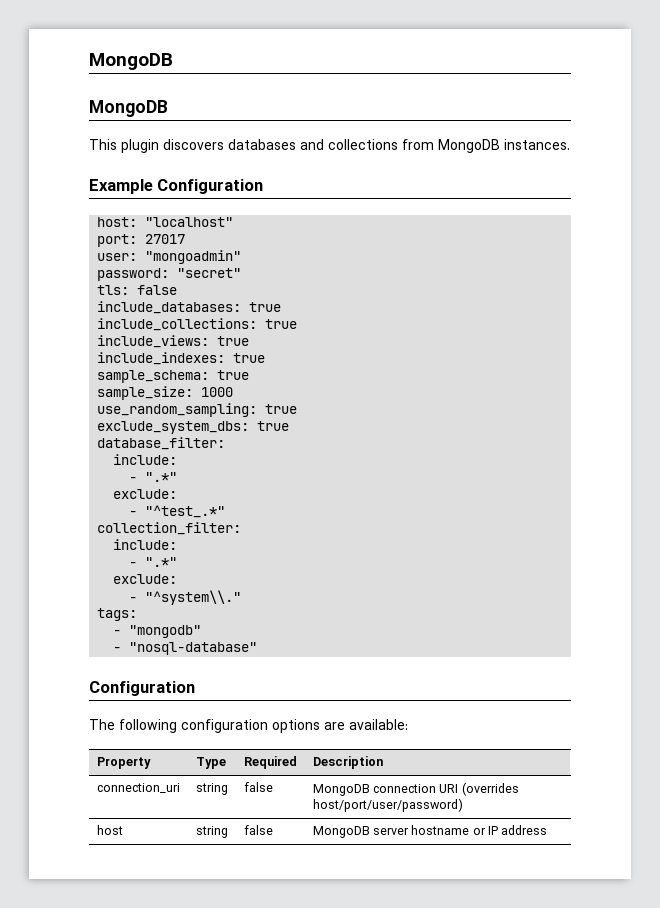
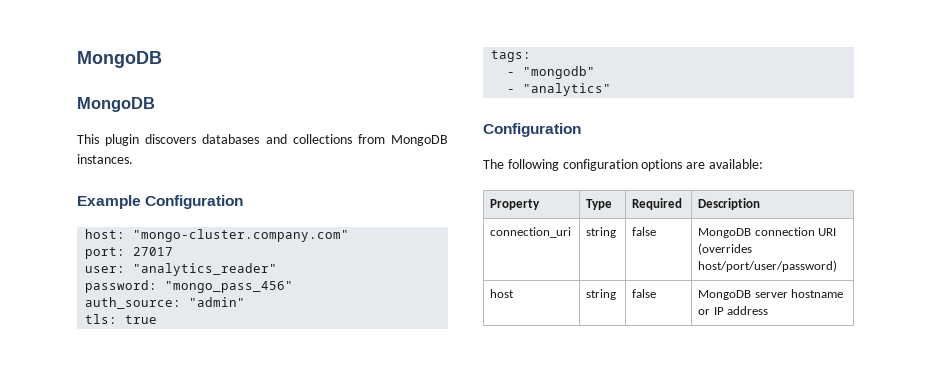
[145,217,234,227] "localhost" -> [133,229,350,242] "mongo-cluster.company.com"
[145,250,242,264] "mongoadmin" -> [133,263,278,276] "analytics_reader"
[177,268,242,278] "secret" -> [165,281,294,293] [85,297,246,309] "mongo_pass_456" // auth_source: "admin"
[137,285,178,295] [97,301,282,314] [97,318,298,331] [97,335,250,348] [97,352,266,365] [97,370,250,383] [97,386,234,400] [97,403,298,417] [97,421,290,434] [97,437,226,450] [113,454,178,465] [129,472,178,482] [113,489,178,499] [129,505,226,518] [97,522,242,535] [113,539,178,550] [129,557,178,567] [113,574,178,584] [129,590,242,605] false // include_databases: true // include_collections: true // include_views: true // include_indexes: true // sample_schema: true // sample_size: 1000 // use_random_sampling: true // exclude_system_dbs: true // database_filter: // include: // - ".*" // exclude: // - "^test_.*" // collection_filter: // include: // - ".*" // exclude: // - "^system\\." -> [125,315,158,324] true
[129,642,258,655] "nosql-database" -> [523,83,612,96] "analytics"

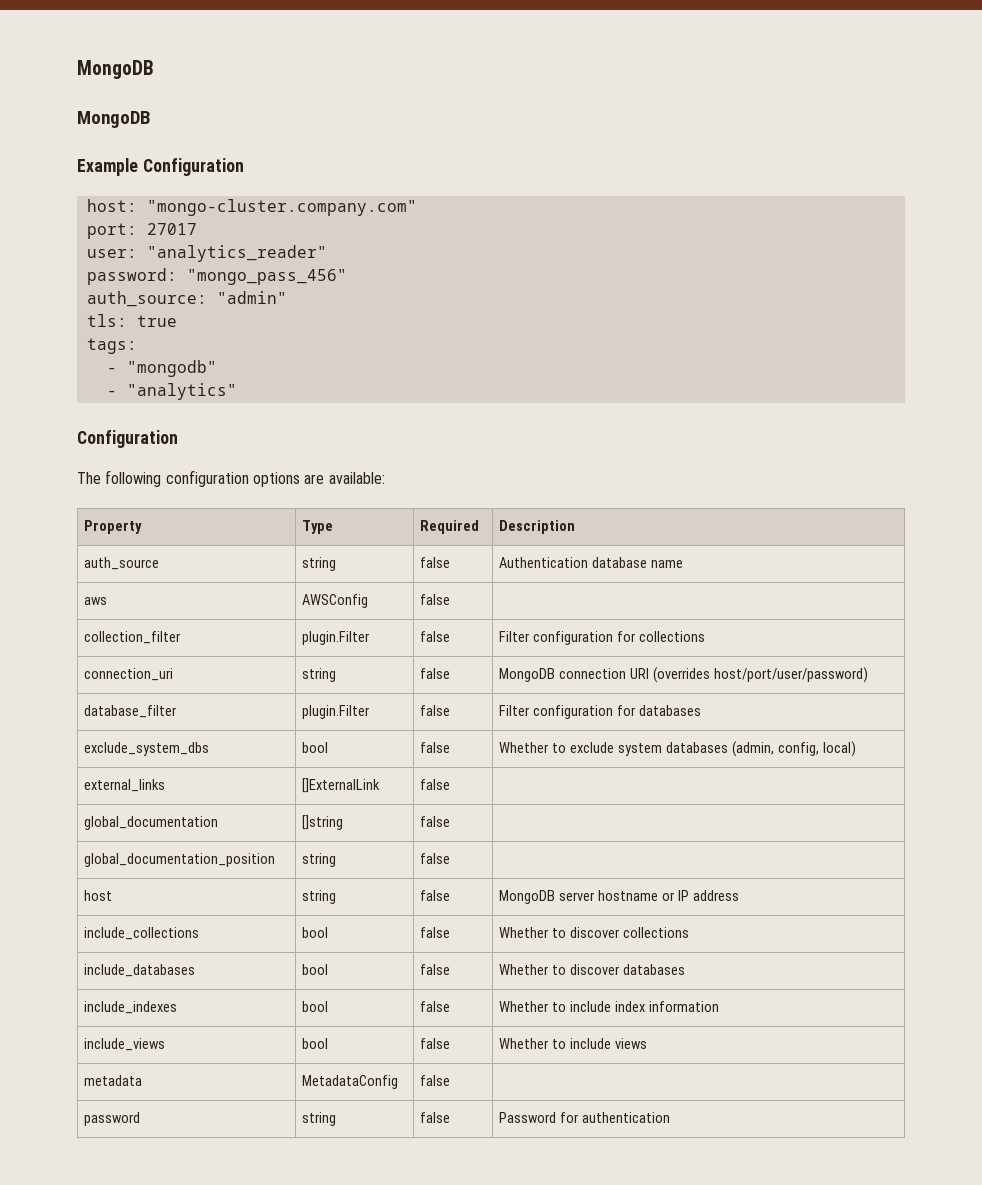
[77,134,448,146] [77,154,133,164] // This plugin discovers databases and collections from MongoDB instances. -> (150, 119) none
(761, 204) none -> [84,557,160,570] [302,557,337,571] [420,557,451,568] [499,557,684,568] [84,597,108,605] [302,594,369,608] [420,594,451,605] [84,631,181,644] [302,631,370,645] [420,631,451,642] [499,631,706,645] // auth_source | string | false | Authentication database name // aws | AWSConfig | false | // collection_filter | plugin.Filter | false | Filter configuration for collections
(838, 266) none -> [84,705,177,718] [302,705,370,719] [420,705,451,716] [499,705,702,719] [84,742,210,756] [302,742,329,753] [420,742,451,753] [499,741,856,757] [84,779,166,792] [302,778,381,793] [420,779,451,790] [84,816,219,830] [302,815,344,830] [420,816,451,827] [84,853,276,867] [302,853,337,867] [420,853,451,864] // database_filter | plugin.Filter | false | Filter configuration for databases // exclude_system_dbs | bool | false | Whether to exclude system databases (admin, config, local) // external_links | []ExternalLink | false | // global_documentation | []string | false | // global_documentation_position | string | false |
(769, 310) none -> [84,927,200,940] [302,927,329,938] [420,927,451,938] [499,927,690,938] [84,964,196,977] [302,964,329,975] [420,964,451,975] [499,964,686,975] [84,1001,178,1014] [302,1001,329,1012] [420,1001,451,1012] [499,1001,719,1012] [84,1038,166,1051] [302,1038,329,1049] [420,1038,451,1049] [499,1038,648,1049] [84,1075,143,1086] [302,1075,399,1089] [420,1075,451,1086] [84,1112,141,1126] [302,1112,337,1126] [420,1112,451,1123] [499,1112,671,1123] // include_collections | bool | false | Whether to discover collections // include_databases | bool | false | Whether to discover databases // include_indexes | bool | false | Whether to include index information // include_views | bool | false | Whether to include views // metadata | MetadataConfig | false | // password | string | false | Password for authentication

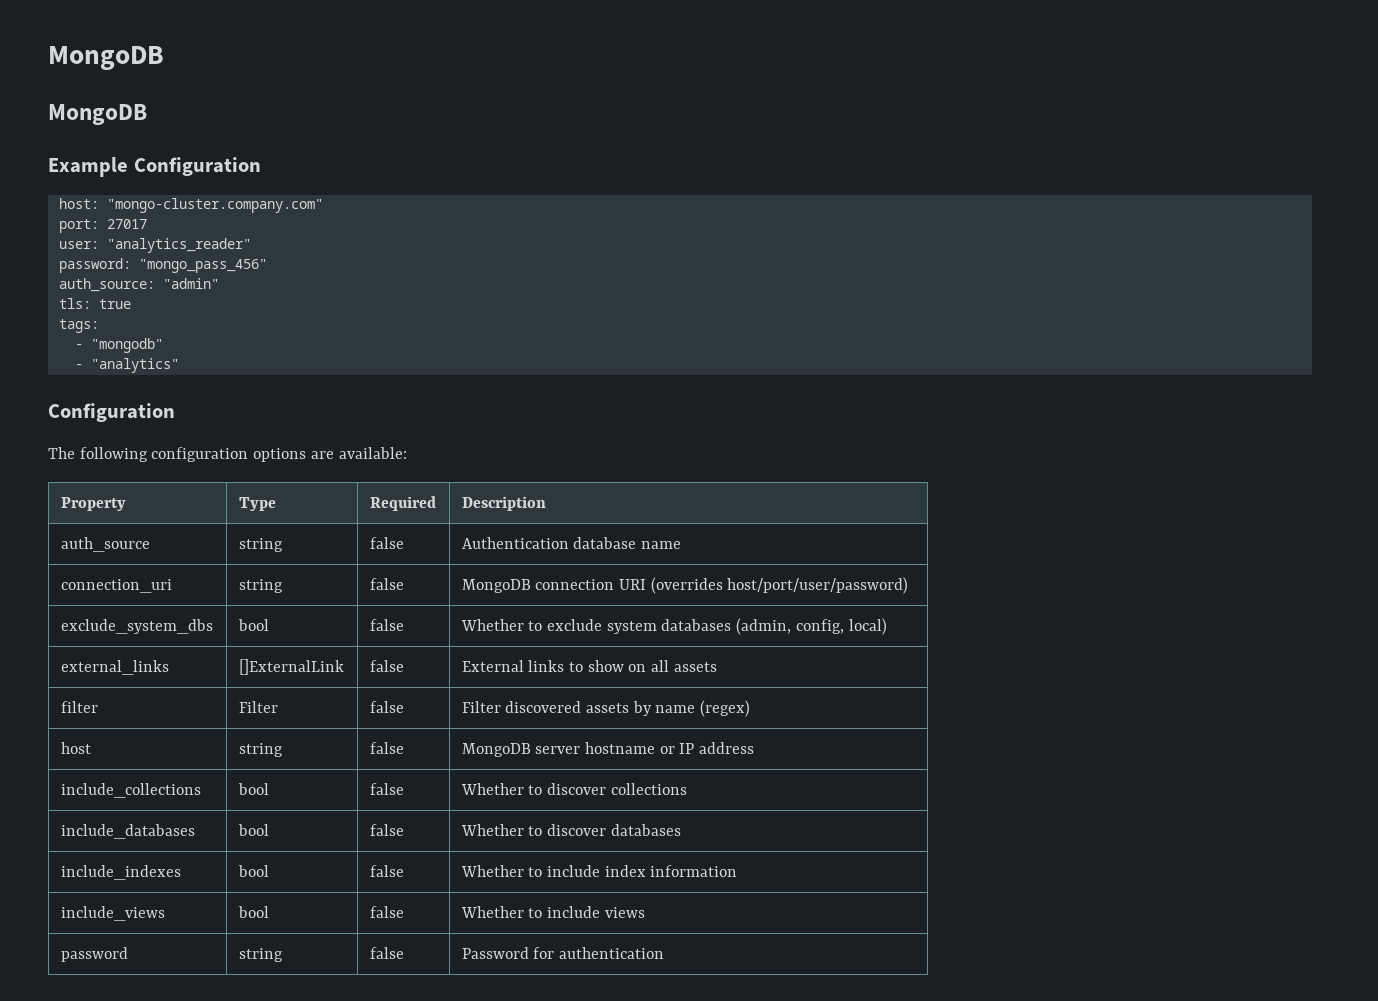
[84,597,108,605] [302,594,369,608] [420,594,451,605] [84,631,181,644] [302,631,370,645] [420,631,451,642] [499,631,706,645] // aws | AWSConfig | false | // collection_filter | plugin.Filter | false | Filter configuration for collections -> (681, 545) none
[84,705,177,718] [302,705,370,719] [420,705,451,716] [499,705,702,719] // database_filter | plugin.Filter | false | Filter configuration for databases -> (909, 585) none
[84,816,219,830] [302,815,344,830] [420,816,451,827] [84,853,276,867] [302,853,337,867] [420,853,451,864] // global_documentation | []string | false | // global_documentation_position | string | false | -> [461,660,717,672] [60,701,98,713] [238,701,278,713] [369,701,404,713] [461,700,751,717] External links to show on all assets // filter | Filter | false | Filter discovered assets by name (regex)
[84,1075,143,1086] [302,1075,399,1089] [420,1075,451,1086] // metadata | MetadataConfig | false | -> (645, 912) none

